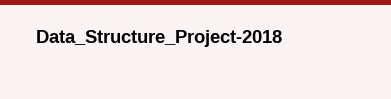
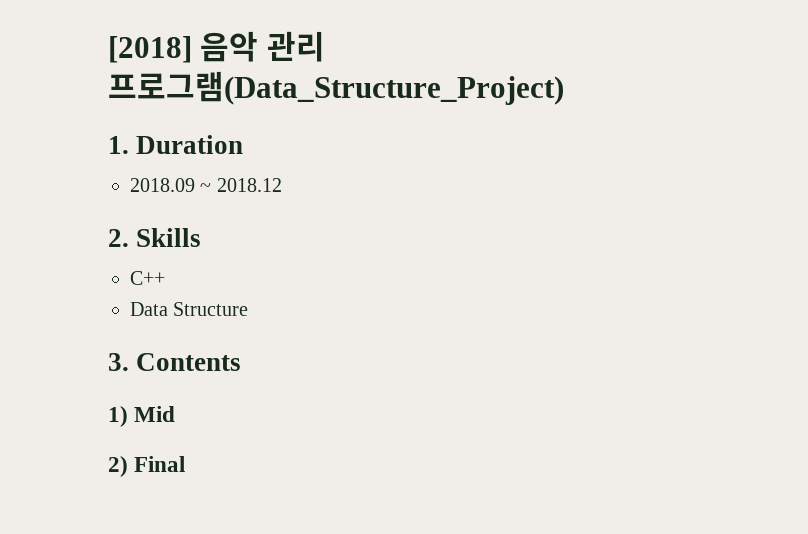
[36,30,282,47] Data_Structure_Project-2018 -> [108,31,325,63] [108,71,564,105] [108,135,244,154] [130,178,282,192] [108,228,202,247] [130,271,165,285] [130,302,249,316] [108,353,242,371] [108,406,176,427] [108,456,186,477] [2018] 음악 관리 프로그램(Data_Structure_Project) // 1. Duration // 2018.09 ~ 2018.12 // 2. Skills // C++ // Data Structure // 3. Contents // 1) Mid // 2) Final

